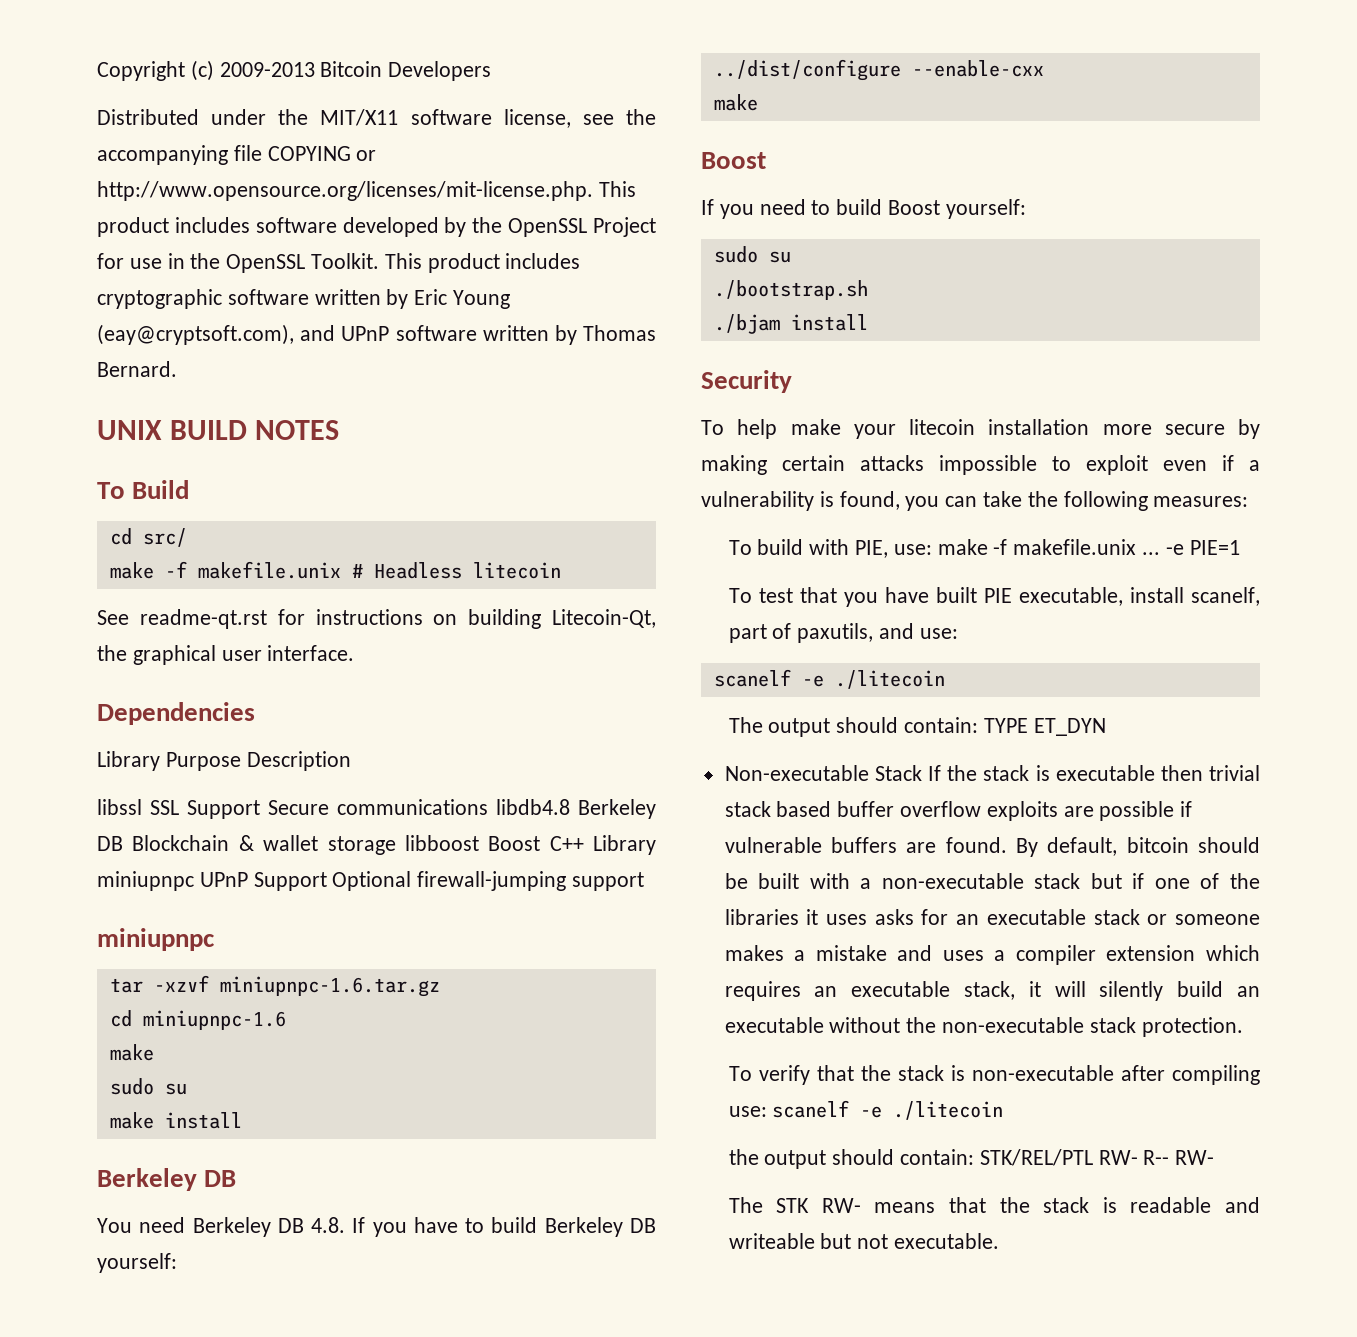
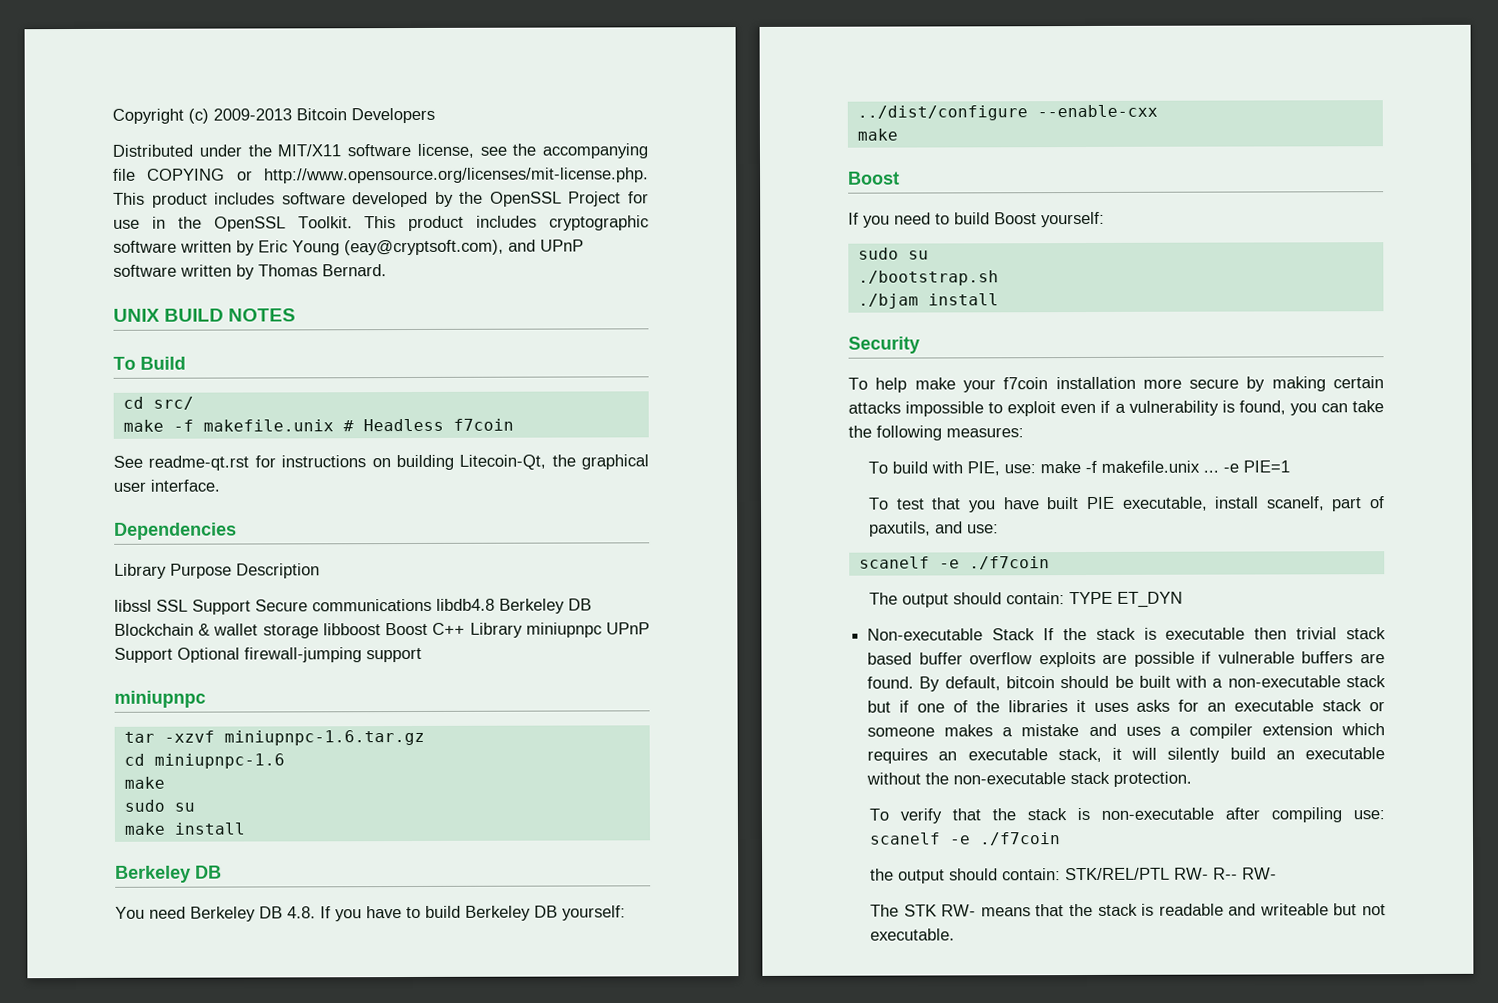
[472,562,561,579] litecoin -> [452,418,514,431] f7coin
[909,419,975,435] litecoin -> [1003,377,1049,390] f7coin
[834,670,945,689] ./litecoin -> [968,556,1050,570] ./f7coin
[893,1101,1004,1120] ./litecoin -> [979,832,1062,846] ./f7coin

